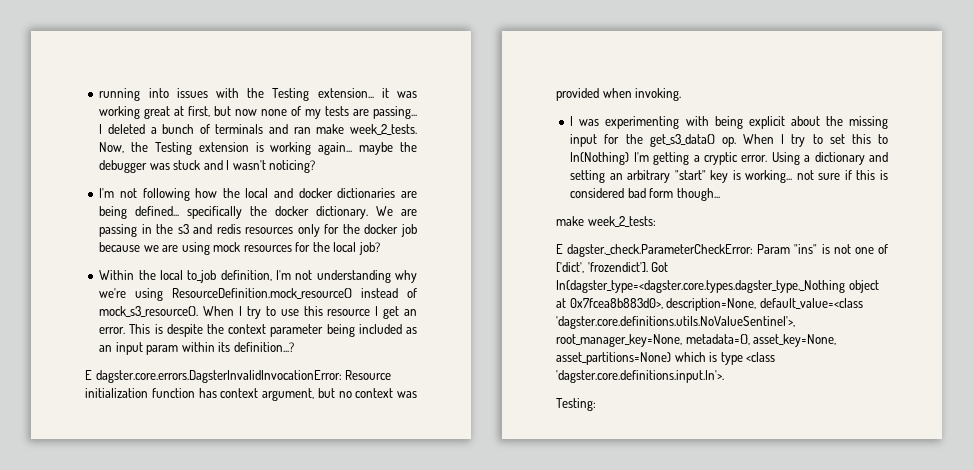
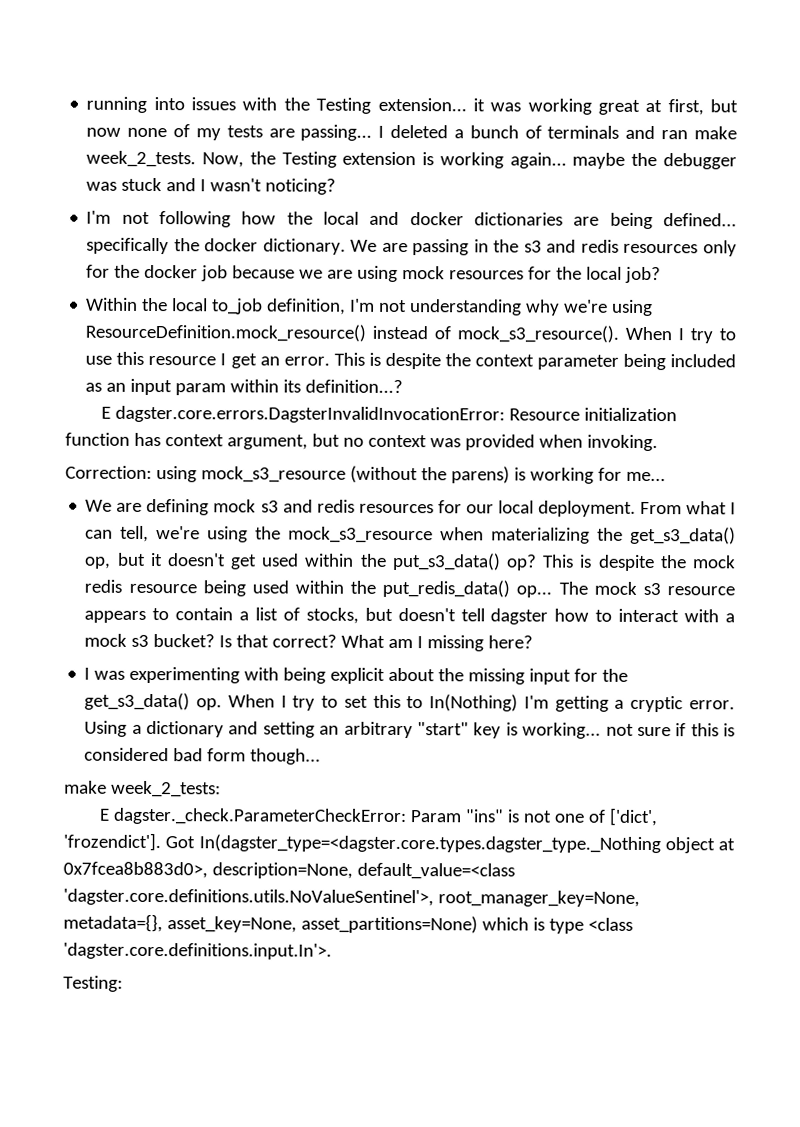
(682, 94) none -> [65,465,666,484] [85,498,737,517] [85,525,736,545] [84,552,736,572] [84,579,735,598] [84,607,735,625] [84,633,534,652] // Correction: using mock_s3_resource (without the parens) is working for me... // We are defining mock s3 and redis resources for our local deployment. From what I can tell, we're using the mock_s3_resource when materializing the get_s3_data() op, but it doesn't get used within the put_s3_data() op? This is despite the mock redis resource being used within the put_redis_data() op... The mock s3 resource appears to contain a list of stocks, but doesn't tell dagster how to interact with a mock s3 bucket? Is that correct? What am I missing here?

